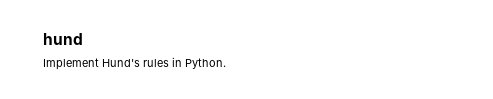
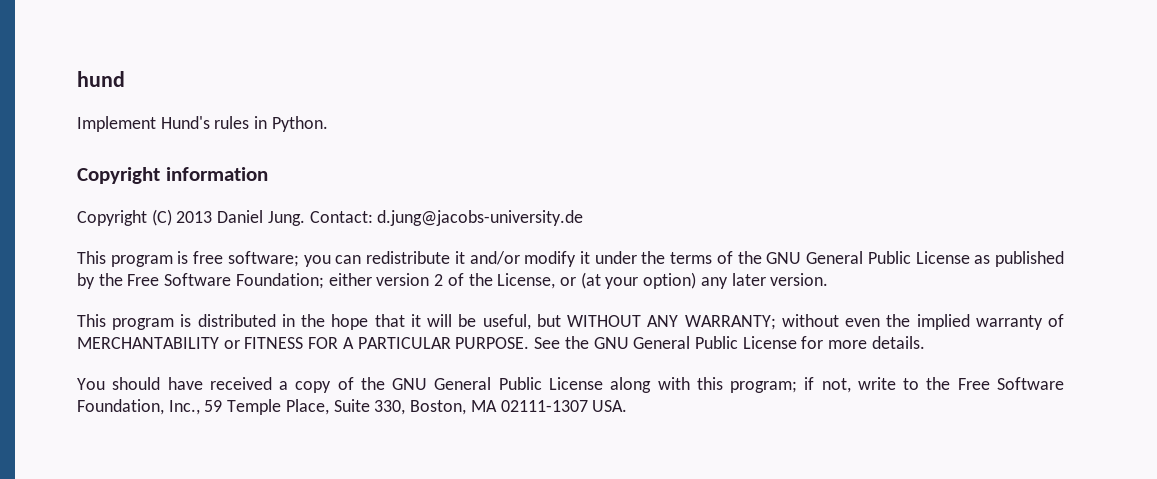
(226, 63) none -> [77,167,268,184] [77,209,584,226] [77,251,1065,267] [77,272,829,289] [77,314,1064,330] [77,336,925,349] [77,377,1064,393] [77,399,628,415] // Copyright information // Copyright (C) 2013 Daniel Jung. Contact: d.jung@jacobs-university.de // This program is free software; you can redistribute it and/or modify it under the terms of the GNU General Public License as published by the Free Software Foundation; either version 2 of the License, or (at your option) any later version. // This program is distributed in the hope that it will be useful, but WITHOUT ANY WARRANTY; without even the implied warranty of MERCHANTABILITY or FITNESS FOR A PARTICULAR PURPOSE. See the GNU General Public License for more details. // You should have received a copy of the GNU General Public License along with this program; if not, write to the Free Software Foundation, Inc., 59 Temple Place, Suite 330, Boston, MA 02111-1307 USA.

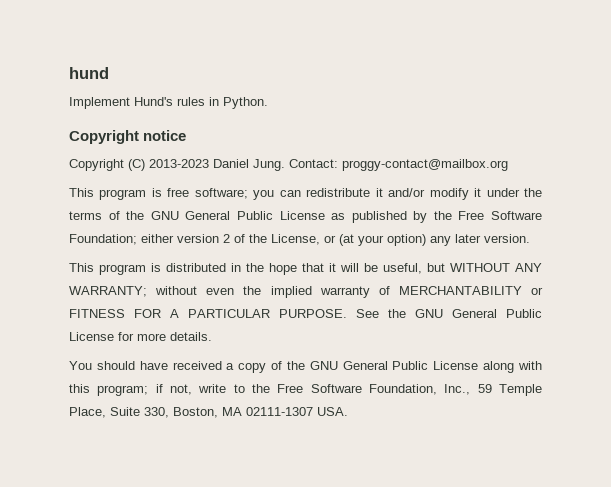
[165,167,268,181] information -> [143,130,187,141] notice
[176,211,213,223] 2013 -> [149,159,209,168] 2013-2023
[377,210,584,226] d.jung@jacobs-university.de -> [342,159,508,171] proggy-contact@mailbox.org

